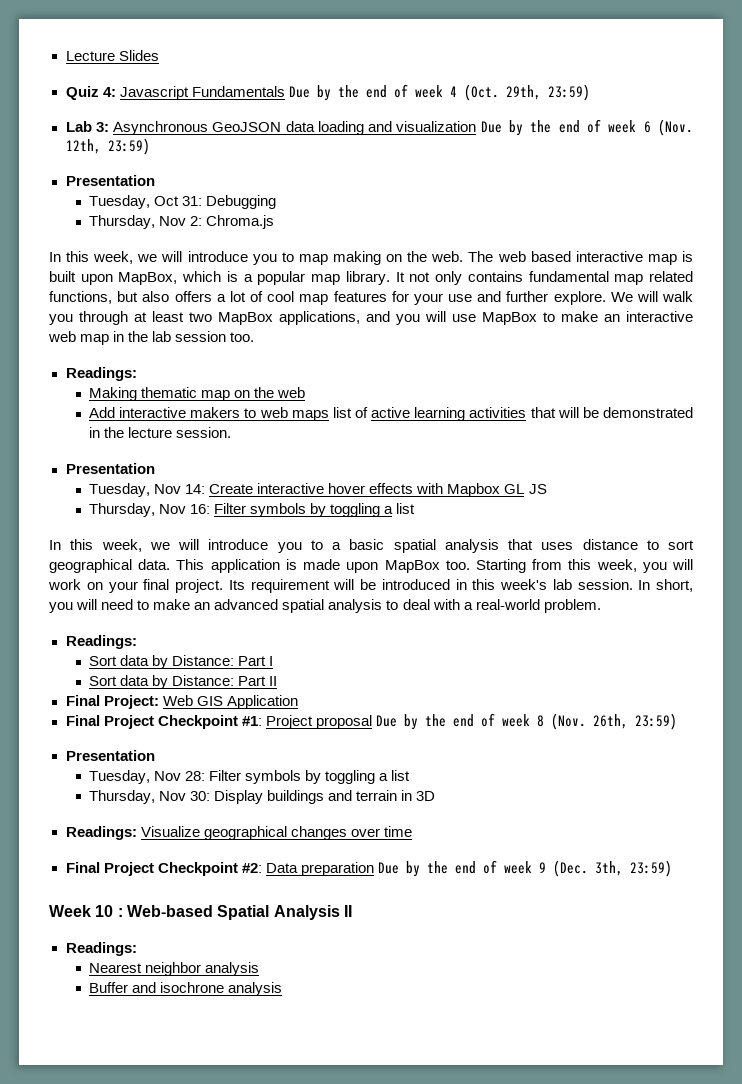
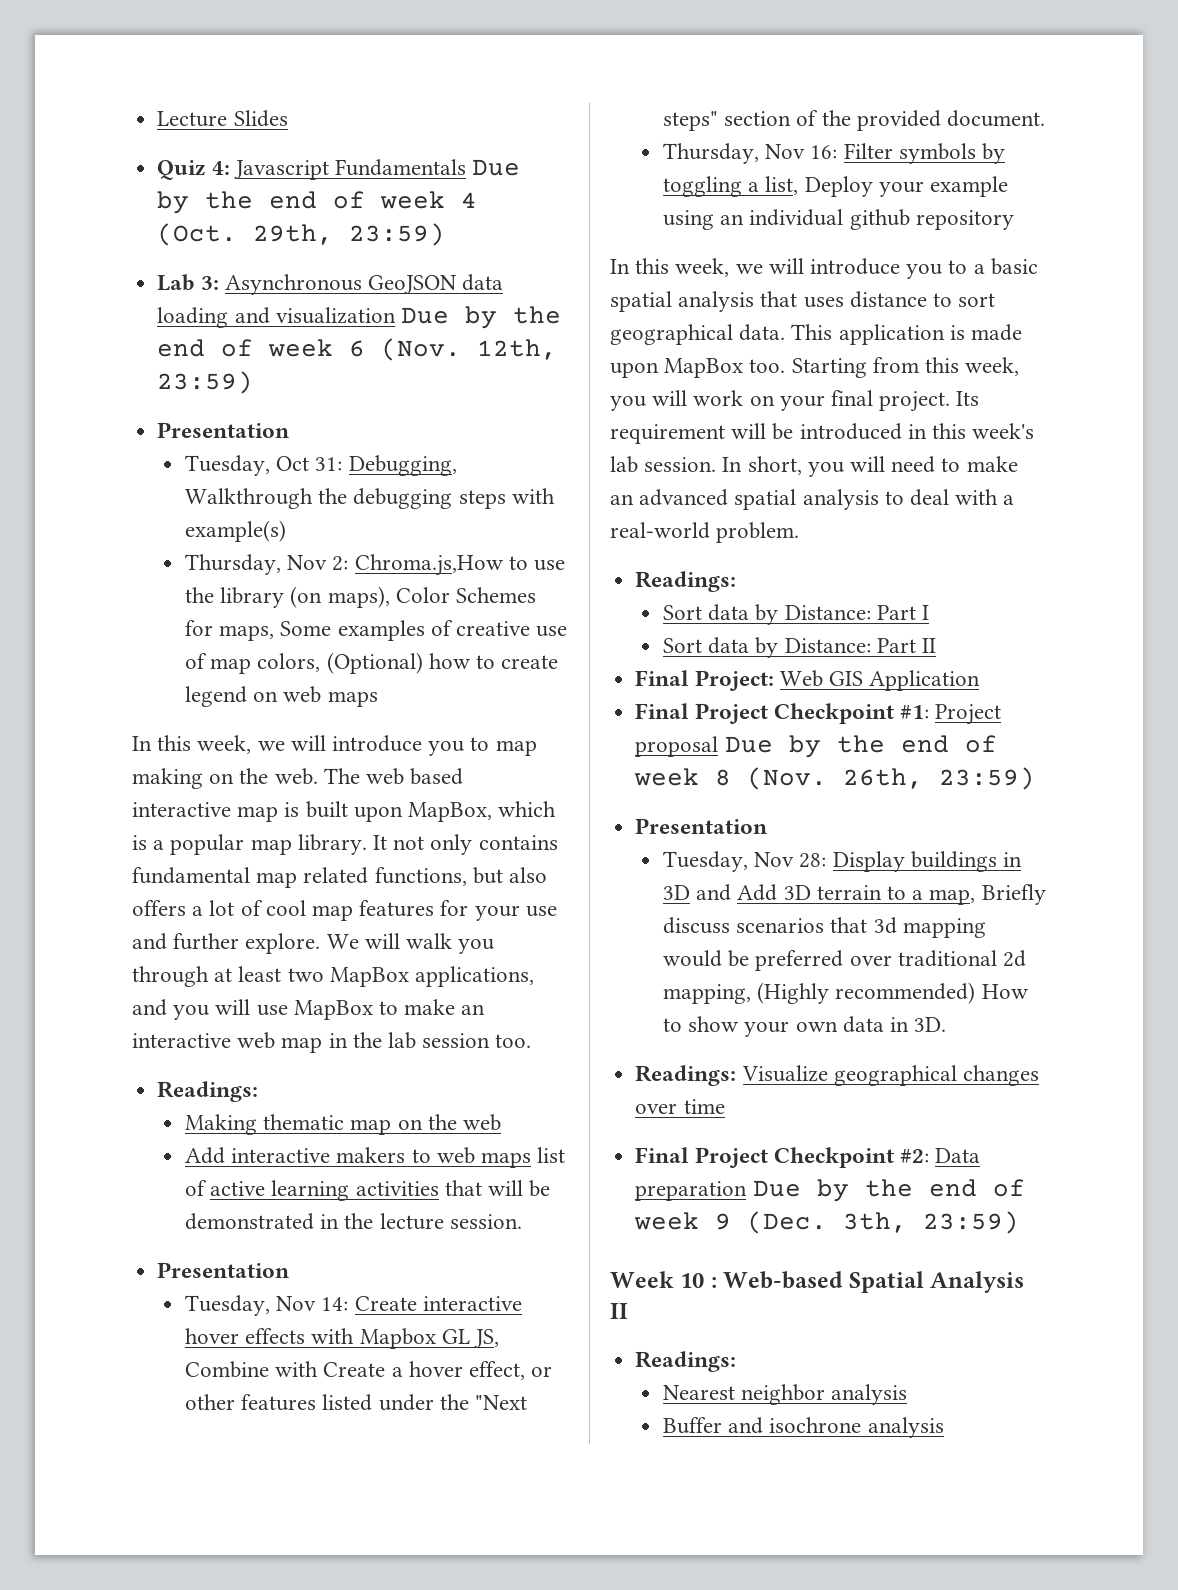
[206,195,277,209] [89,215,275,229] Debugging // Thursday, Nov 2: Chroma.js -> [348,455,457,476] [184,488,555,509] [184,520,286,542] [184,554,565,576] [184,586,536,608] [184,620,568,641] [184,652,559,674] [184,686,378,707] Debugging, Walkthrough the debugging steps with example(s) // Thursday, Nov 2: Chroma.js,How to use the library (on maps), Color Schemes for maps, Some examples of creative use of map colors, (Optional) how to create legend on web maps
[528,484,547,494] JS -> [473,1329,499,1348] [184,1361,553,1380] [184,1394,527,1411] [662,110,1045,131] JS, Combine with Create a hover effect, or other features listed under the "Next steps" section of the provided document.
[396,503,416,514] list -> [765,176,1008,197] [662,209,1014,230] list, Deploy your example using an individual github repository
[209,770,411,784] [89,790,436,804] Filter symbols by toggling a list // Thursday, Nov 30: Display buildings and terrain in 3D -> [832,851,1022,872] [662,884,1046,905] [662,917,986,938] [662,950,1026,971] [662,982,1029,1004] [662,1016,947,1037] Display buildings in 3D and Add 3D terrain to a map, Briefly discuss scenarios that 3d mapping would be preferred over traditional 2d mapping, (Highly recommended) How to show your own data in 3D.

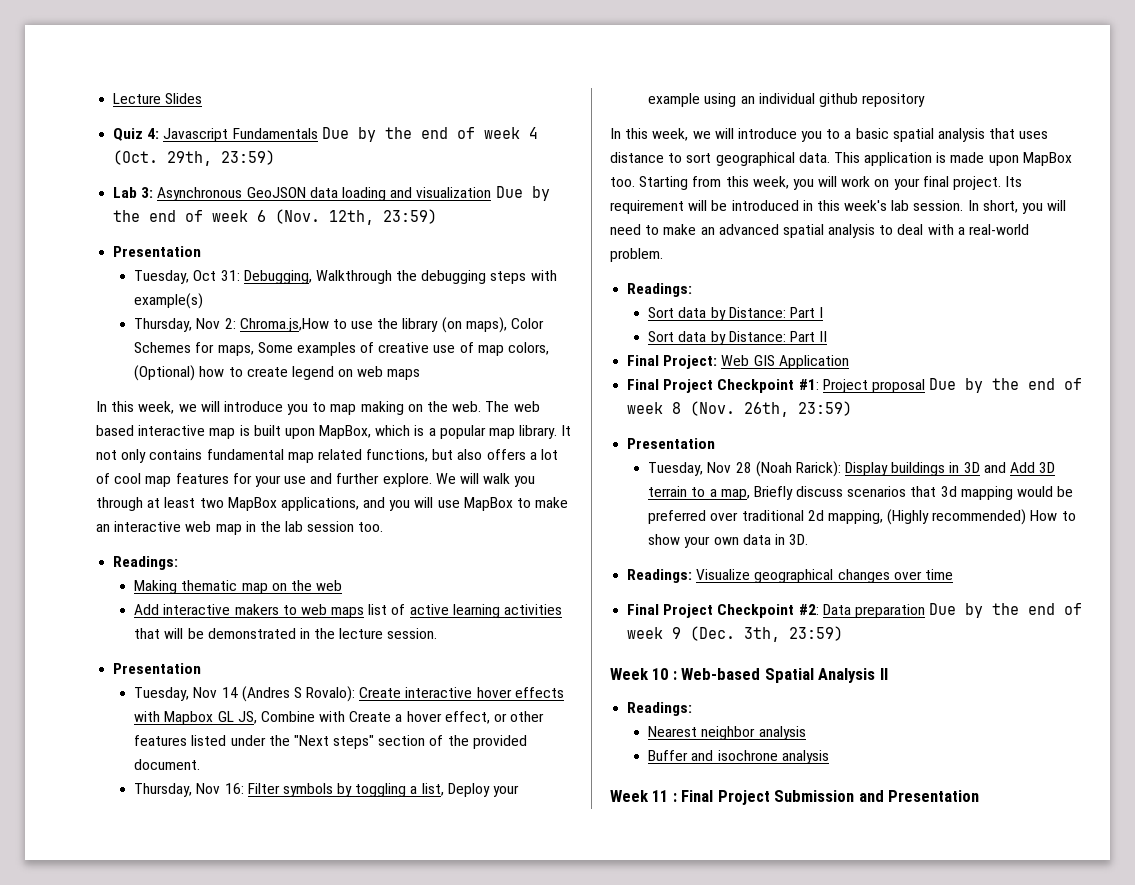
[321,1297,349,1311] 14: -> [221,686,356,702] 14 (Andres S Rovalo):
[799,853,827,868] 28: -> [735,461,841,477] 28 (Noah Rarick):
(944, 1427) none -> [610,790,980,805] // Week 11 : Final Project Submission and Presentation

